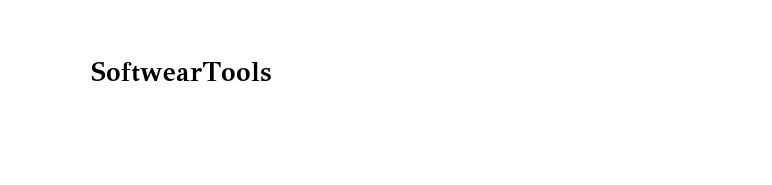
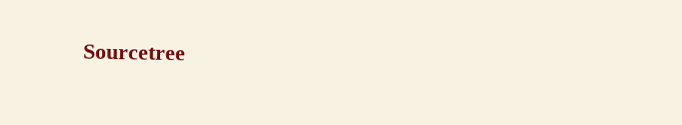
[91,61,272,82] SoftwearTools -> [83,44,186,61] Sourcetree

